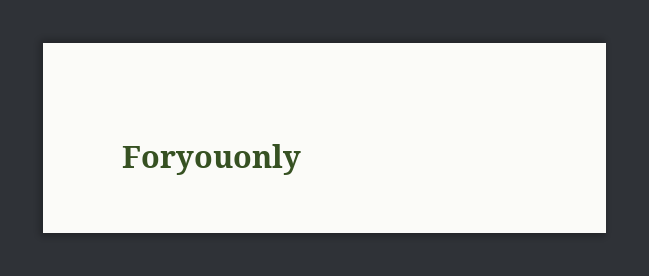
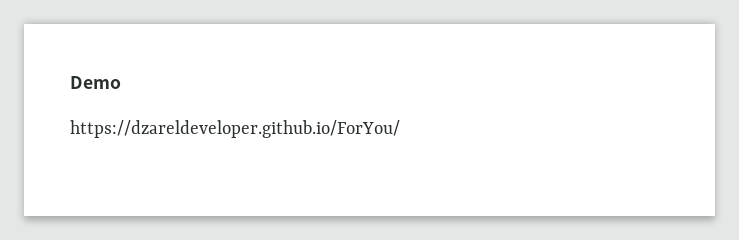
[122,144,301,175] Foryouonly -> [70,76,121,89] [70,120,400,138] Demo // https://dzareldeveloper.github.io/ForYou/

